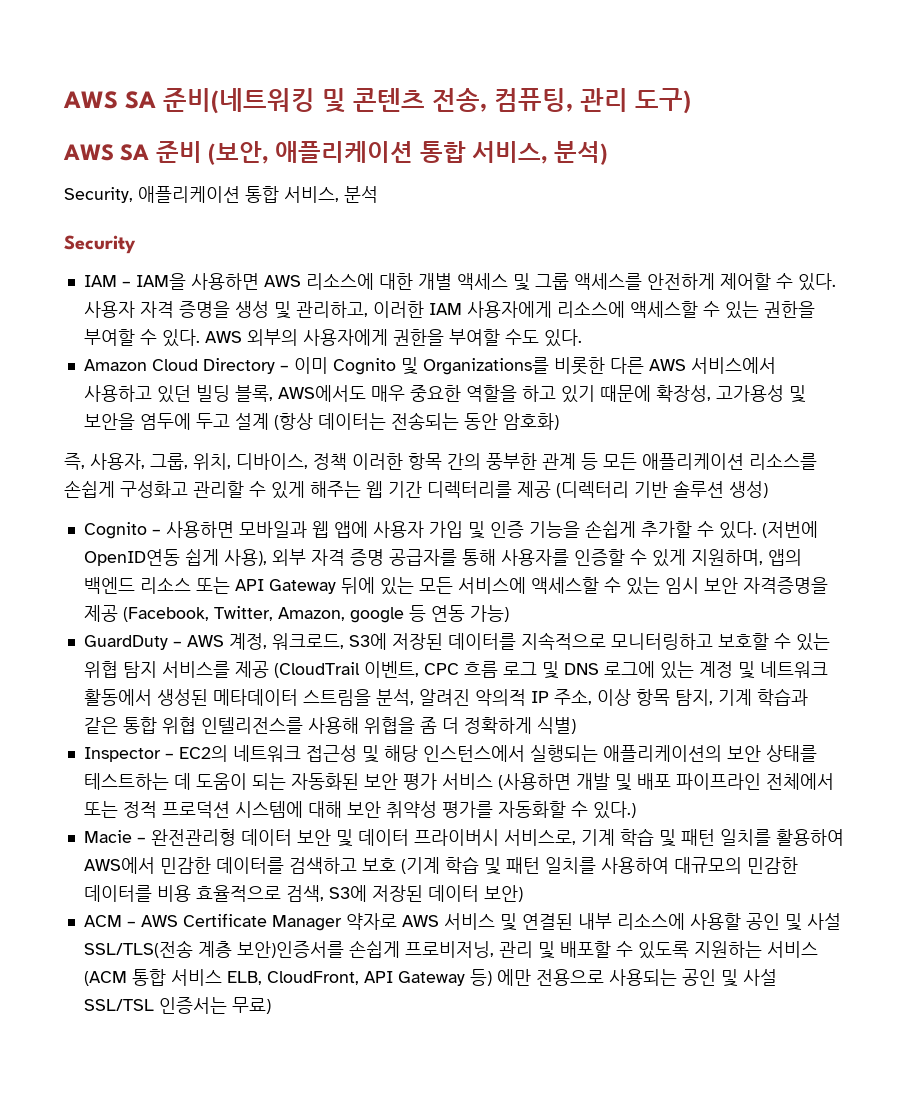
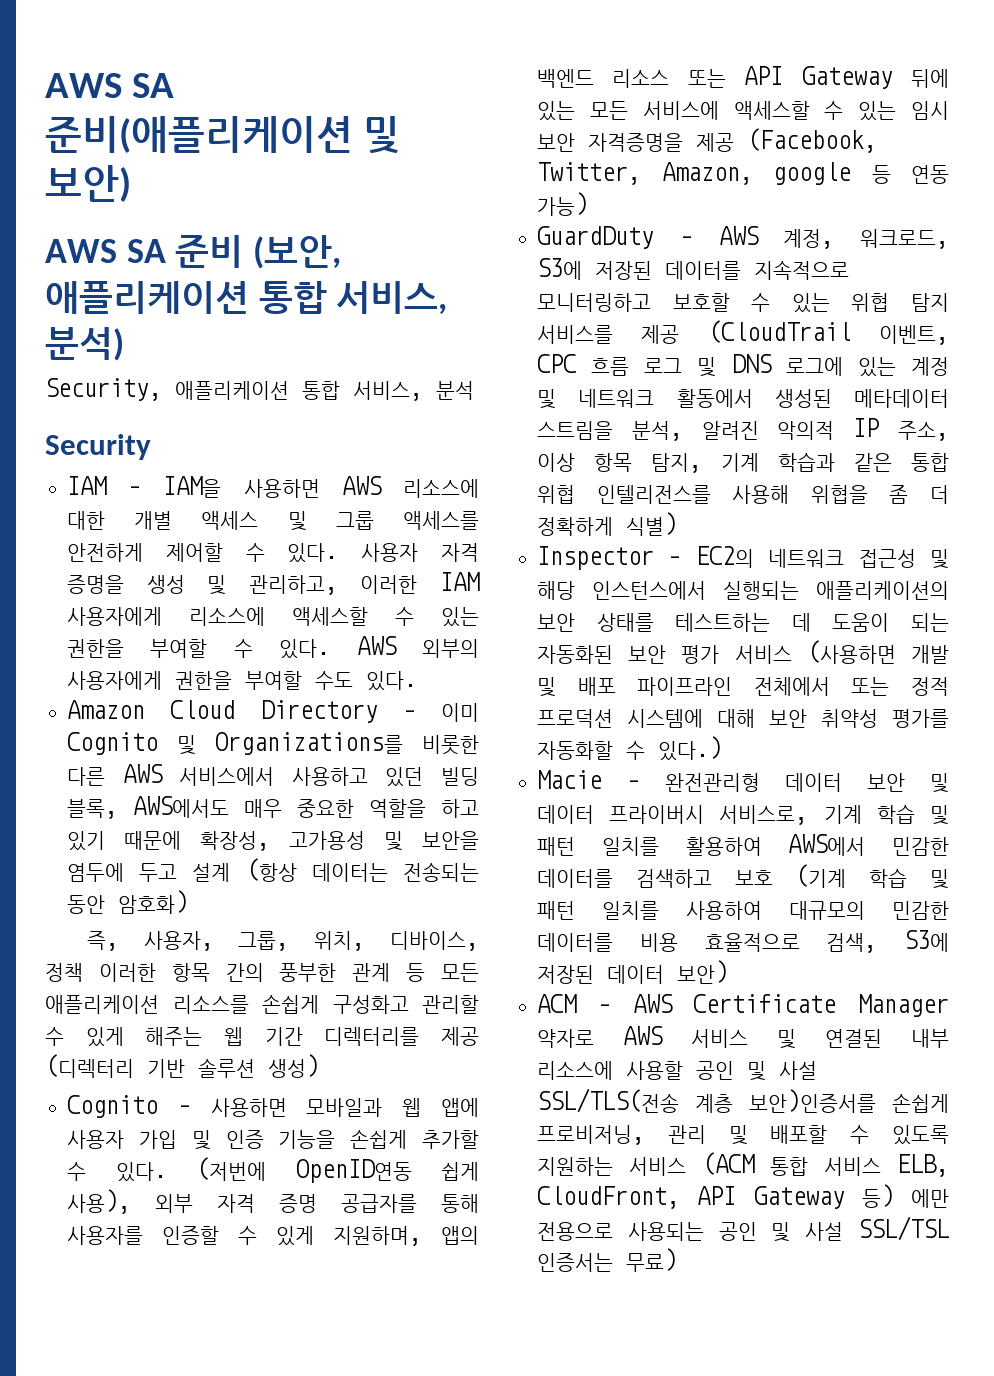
[63,88,691,114] AWS SA 준비(네트워킹 및 콘텐츠 전송, 컴퓨팅, 관리 도구) -> [45,73,175,98] [45,116,401,154] [45,165,131,202] AWS SA 준비(애플리케이션 및 보안)

